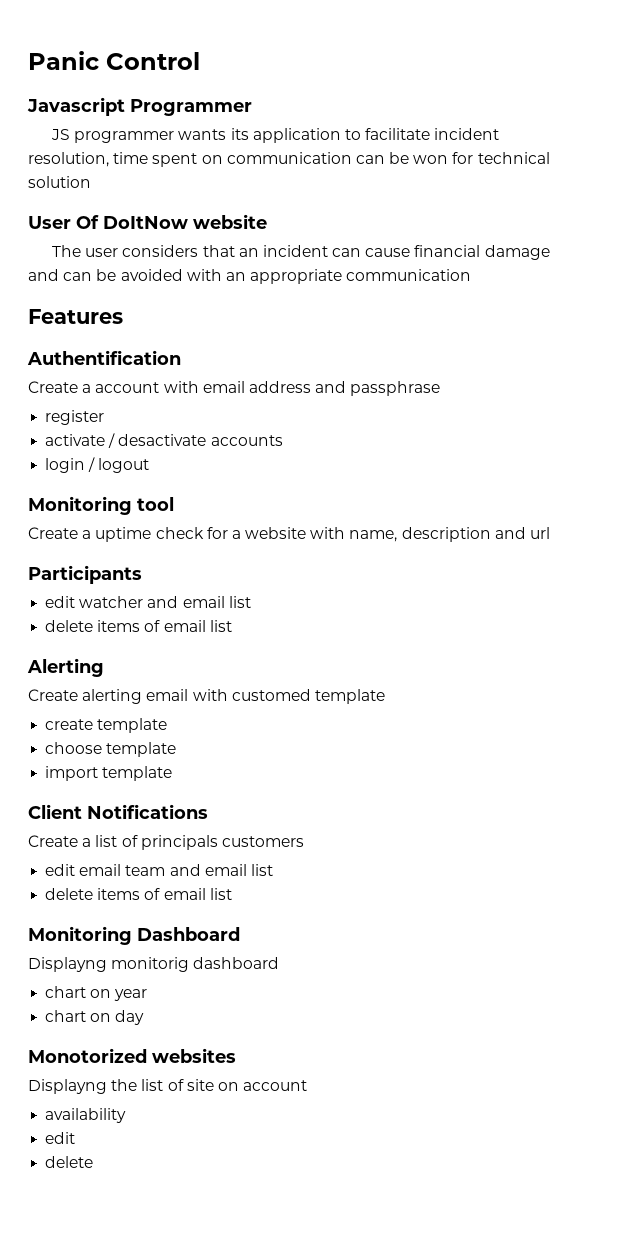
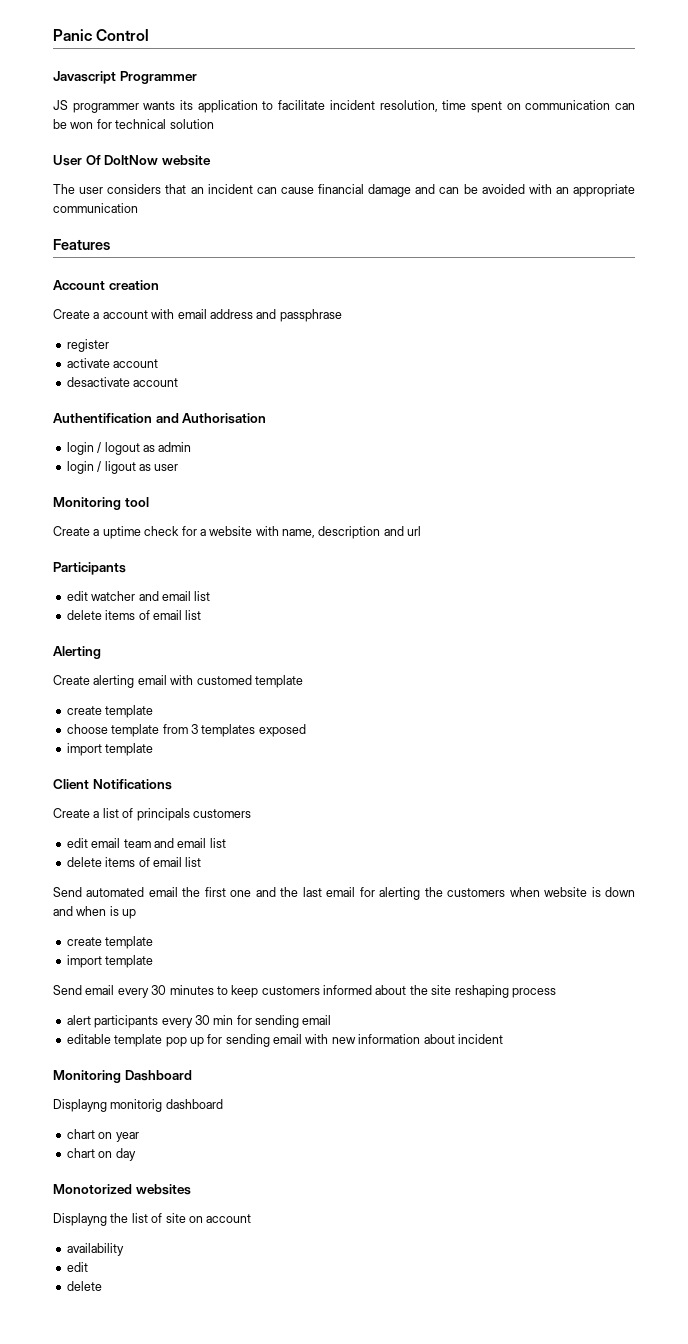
[27,350,181,365] Authentification -> [53,280,159,290] Account creation
[108,433,283,448] [45,457,150,473] / desactivate accounts // login / logout -> [113,359,159,368] [66,377,179,387] [53,413,267,424] [66,442,192,455] [66,461,179,474] account // desactivate account // Authentification and Authorisation // login / logout as admin // login / ligout as user
(177, 749) none -> [162,724,306,737] from 3 templates exposed
(232, 894) none -> [53,887,636,900] [53,906,137,919] [66,936,154,949] [66,955,154,968] [53,985,556,998] [66,1015,332,1028] [66,1034,503,1047] // Send automated email the first one and the last email for alerting the customers when website is down and when is up // create template // import template // Send email every 30 minutes to keep customers informed about the site reshaping process // alert participants every 30 min for sending email // editable template pop up for sending email with new information about incident

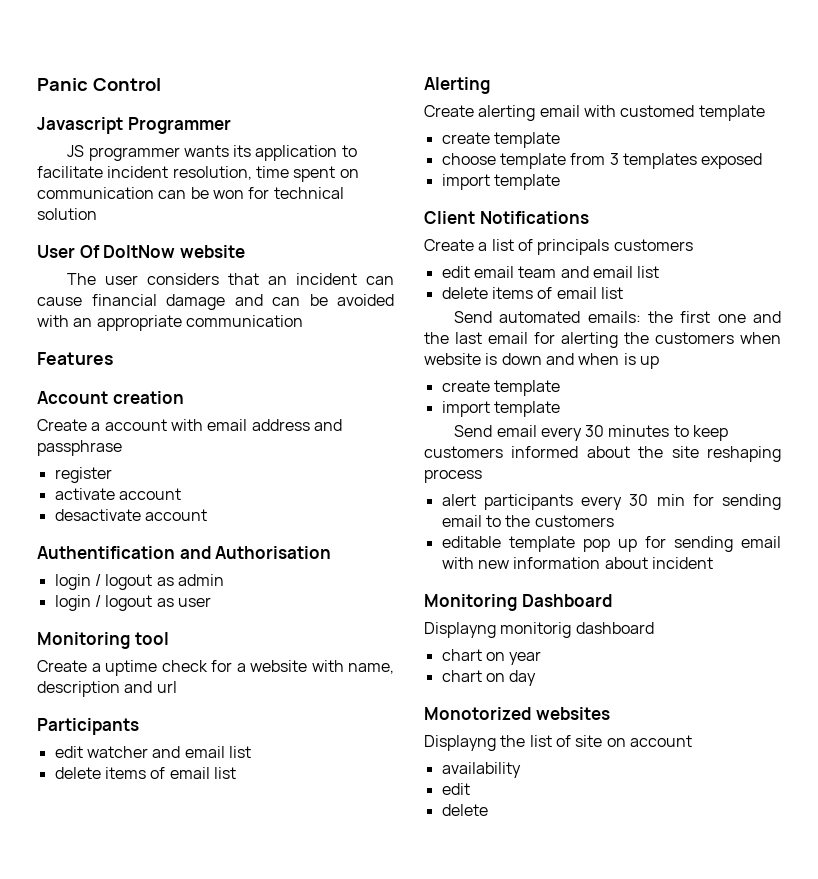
[104,461,136,474] ligout -> [105,595,153,611] logout
[148,887,178,897] email -> [587,311,641,323] emails:
(332, 1020) none -> [485,515,614,527] to the customers

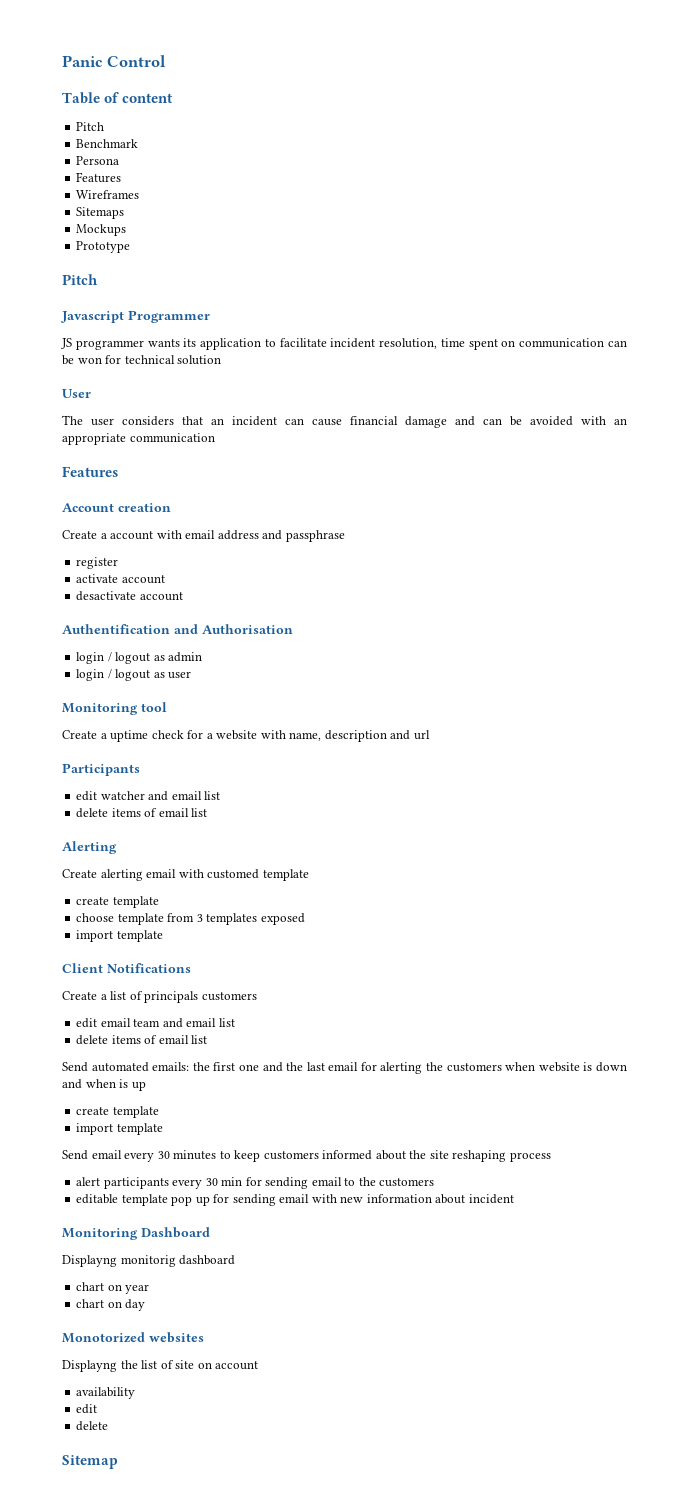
(161, 84) none -> [62,92,174,104] [76,122,105,131] [76,139,139,148] [76,156,120,165] [76,172,122,183] [76,190,140,199] [76,207,125,219] [76,224,127,236] [76,241,131,253] [62,274,98,285] // Table of content // Pitch // Benchmark // Persona // Features // Wireframes // Sitemaps // Mockups // Prototype // Pitch
[79,245,245,258] Of DoItNow website -> (91, 393) none
(488, 810) none -> [62,1455,118,1469] // Sitemap

